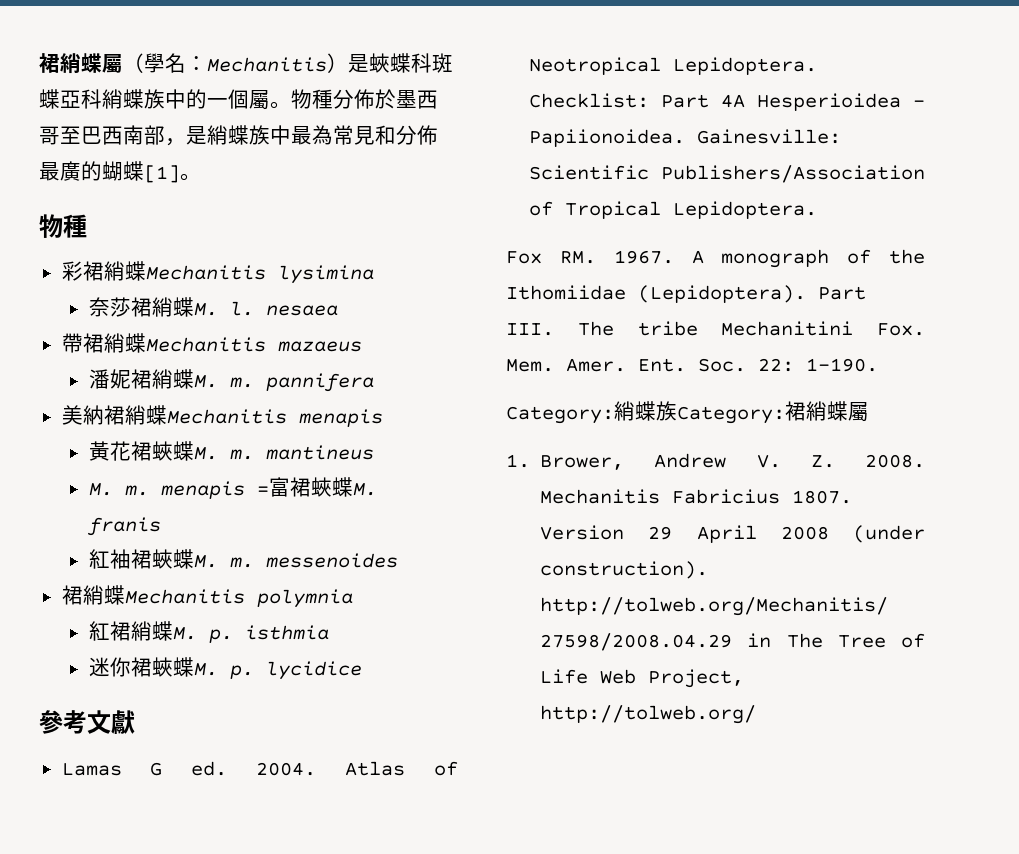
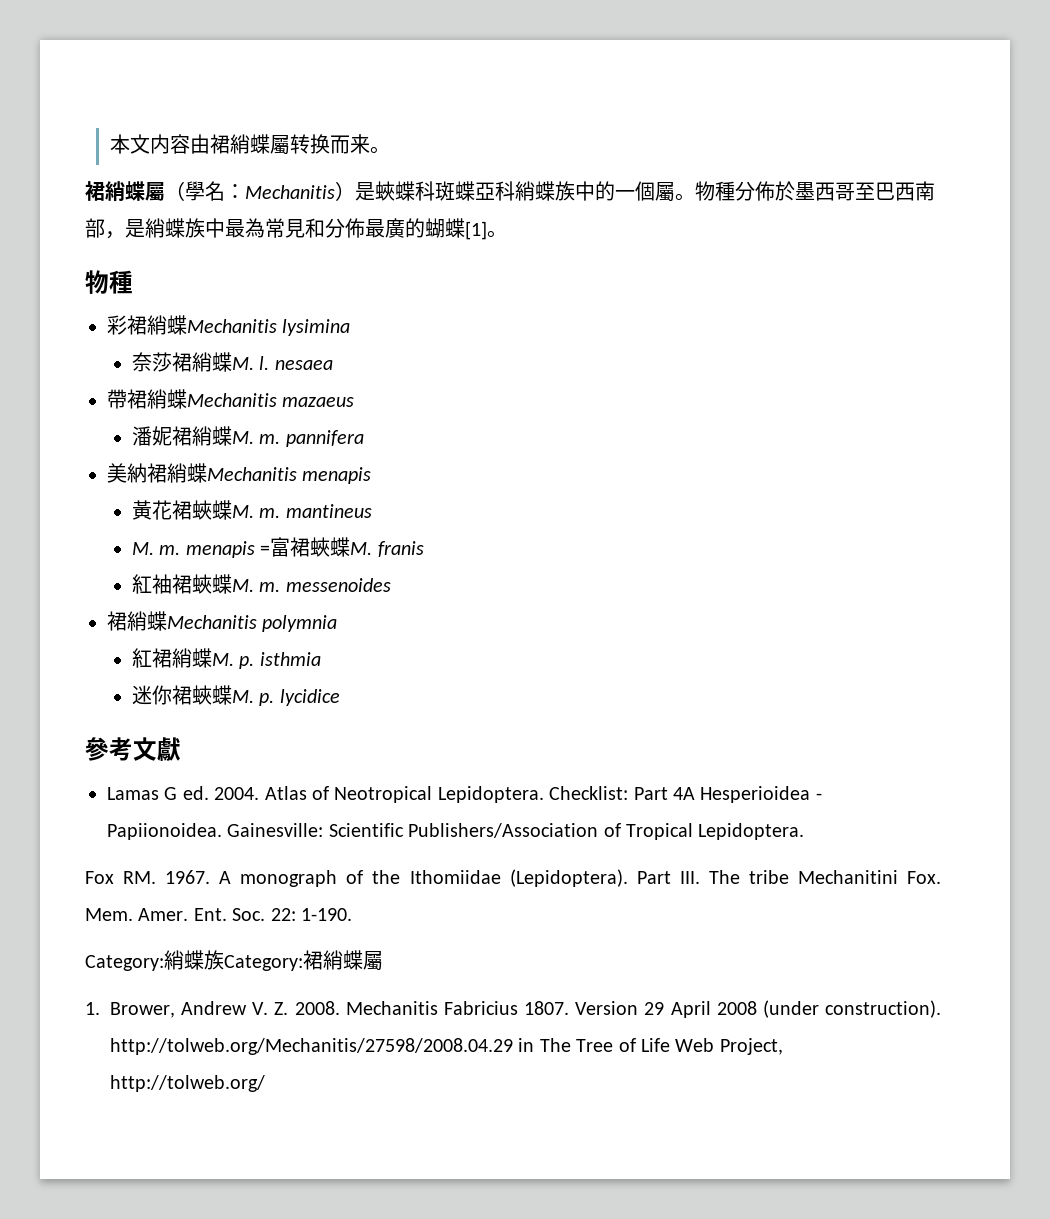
(39, 63) none -> [109,134,390,155] 本文内容由裙綃蝶屬转换而来。 //

